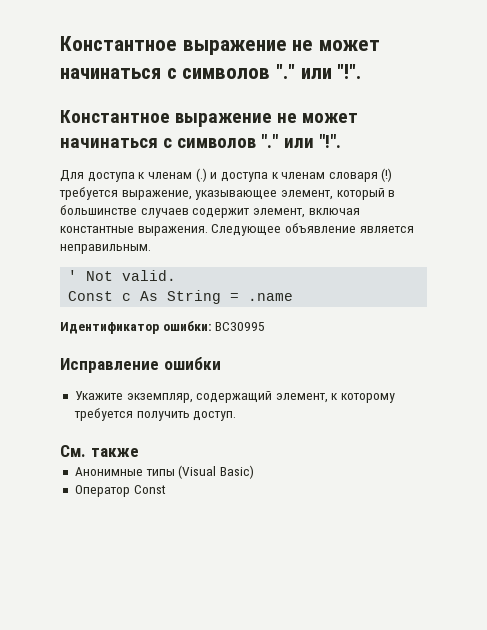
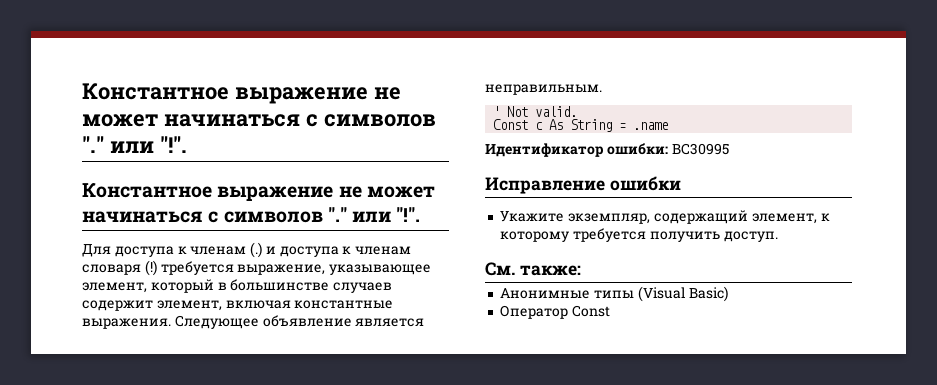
[90,448,139,457] также -> [519,265,581,276] также:

